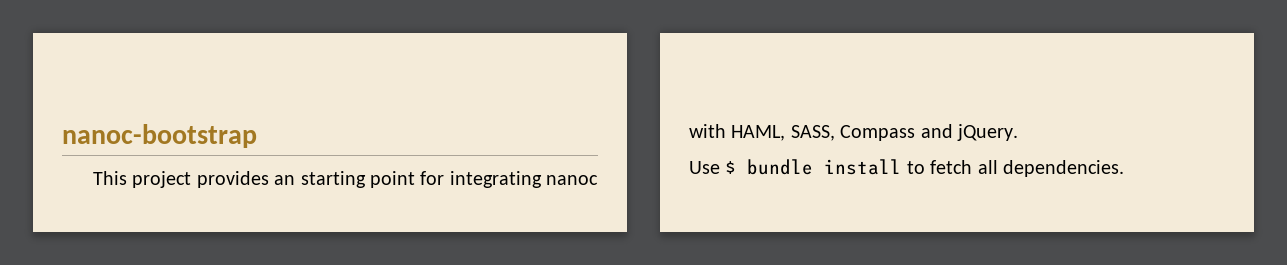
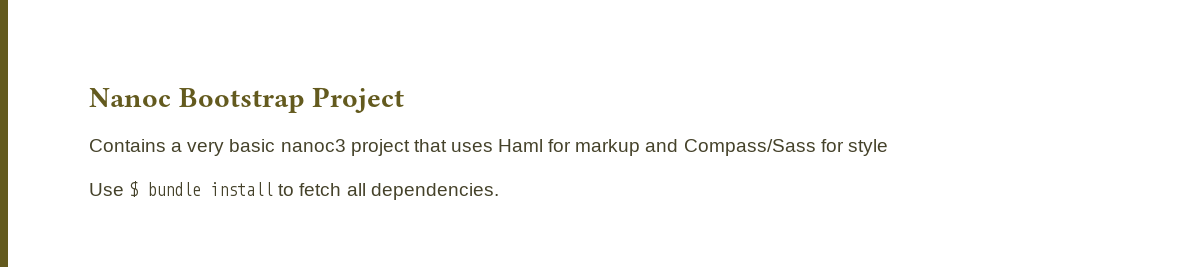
[62,124,257,148] [93,171,599,188] [689,124,1018,141] nanoc-bootstrap // This project provides an starting point for integrating nanoc with HAML, SASS, Compass and jQuery. -> [89,87,405,113] [89,139,888,156] Nanoc Bootstrap Project // Contains a very basic nanoc3 project that uses Haml for markup and Compass/Sass for style

